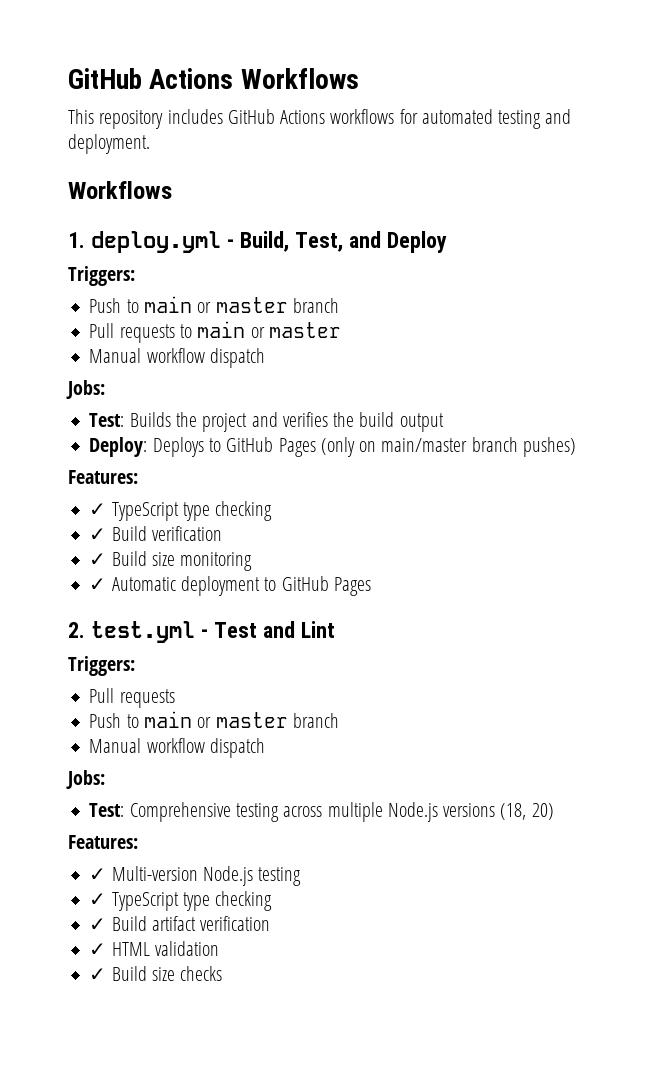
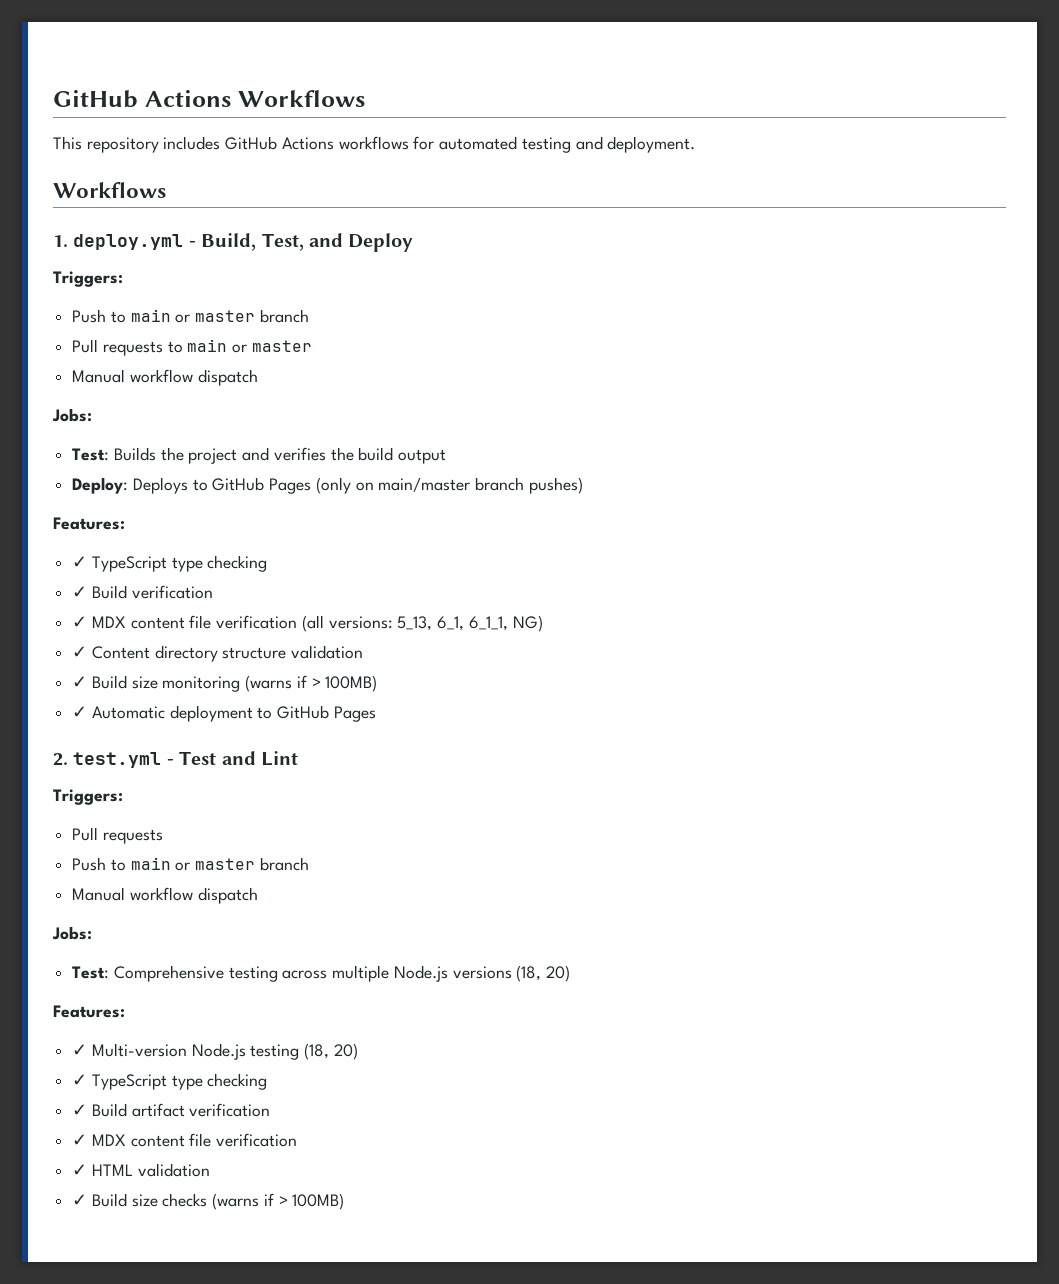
(222, 533) none -> [72,615,543,632] [72,645,364,662] // ✓ MDX content file verification (all versions: 5_13, 6_1, 6_1_1, NG) // ✓ Content directory structure validation
(253, 561) none -> [245,675,378,692] (warns if > 100MB)
(302, 876) none -> [304,1043,358,1060] (18, 20)
(271, 923) none -> [72,1133,298,1147] // ✓ MDX content file verification
(223, 973) none -> [212,1193,345,1210] (warns if > 100MB)

